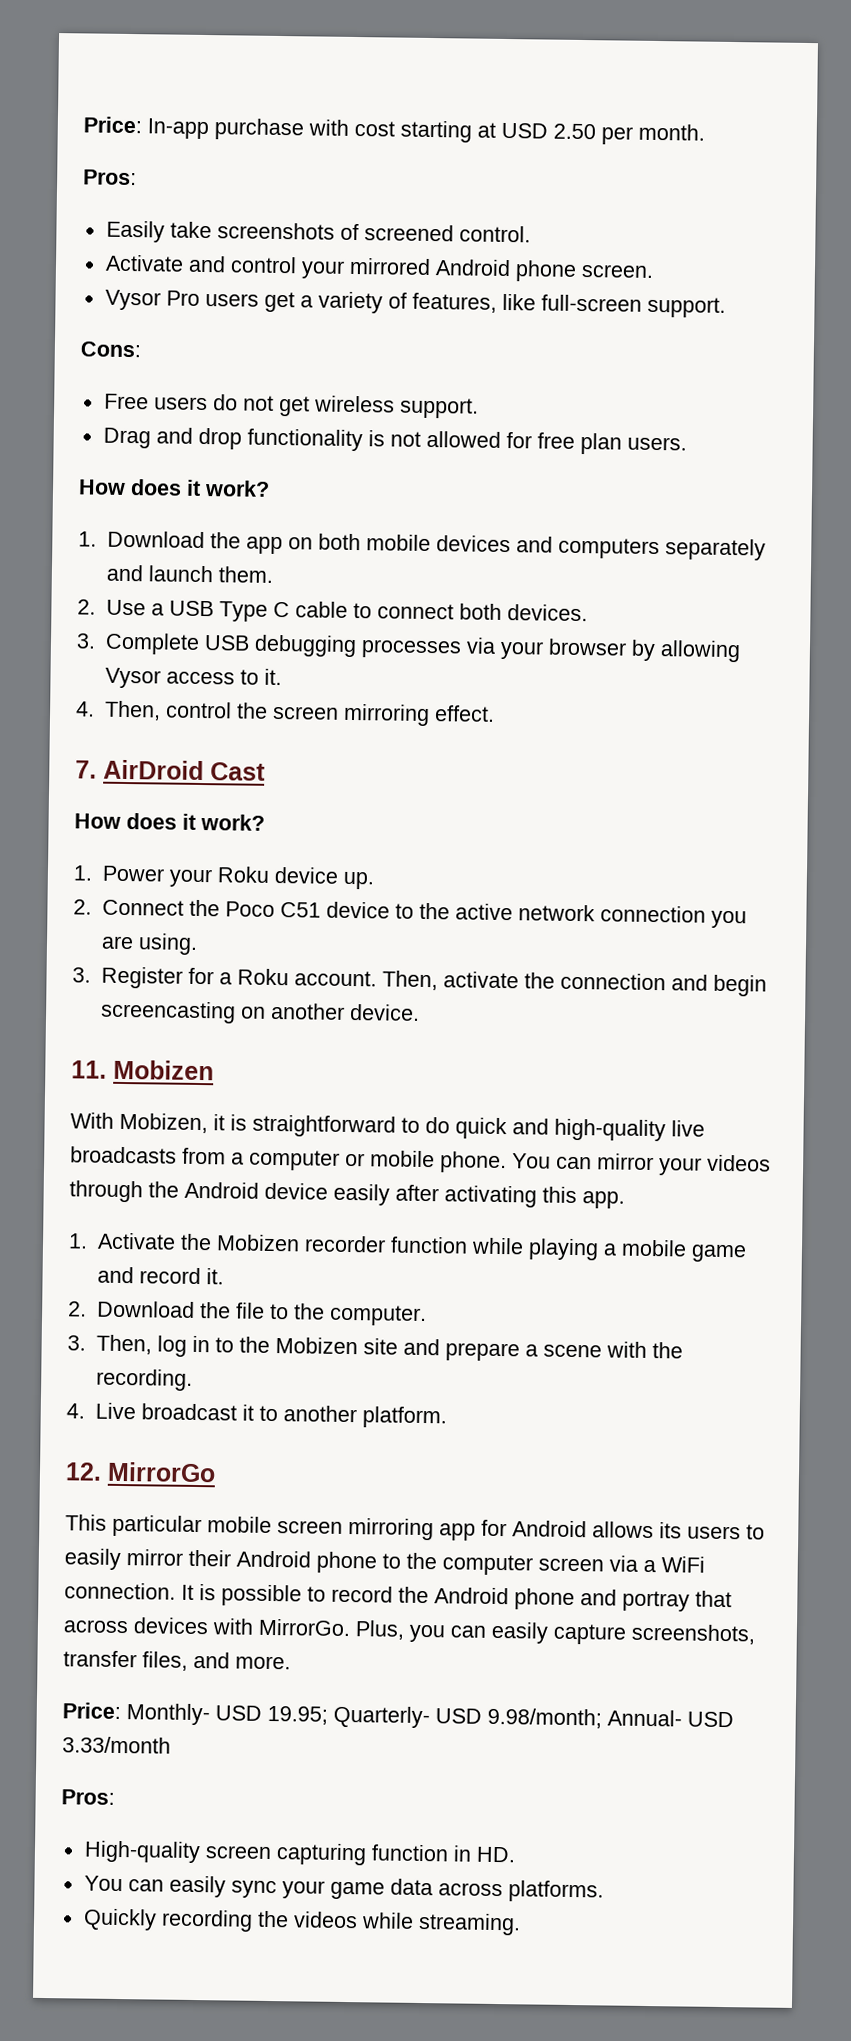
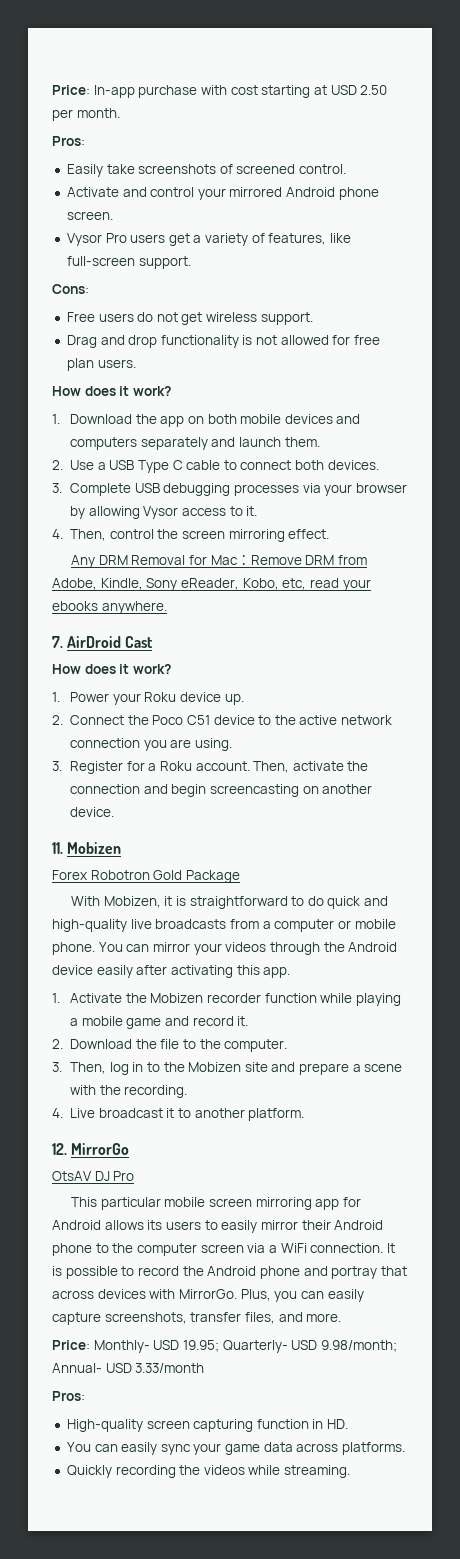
(495, 713) none -> [70,555,367,568] [52,578,371,591] [52,601,167,614] // Any DRM Removal for Mac：Remove DRM from Adobe, Kindle, Sony eReader, Kobo, etc, read your ebooks anywhere.
(214, 1070) none -> [52,870,240,883] // Forex Robotron Gold Package
(216, 1472) none -> [52,1171,135,1181] // OtsAV DJ Pro

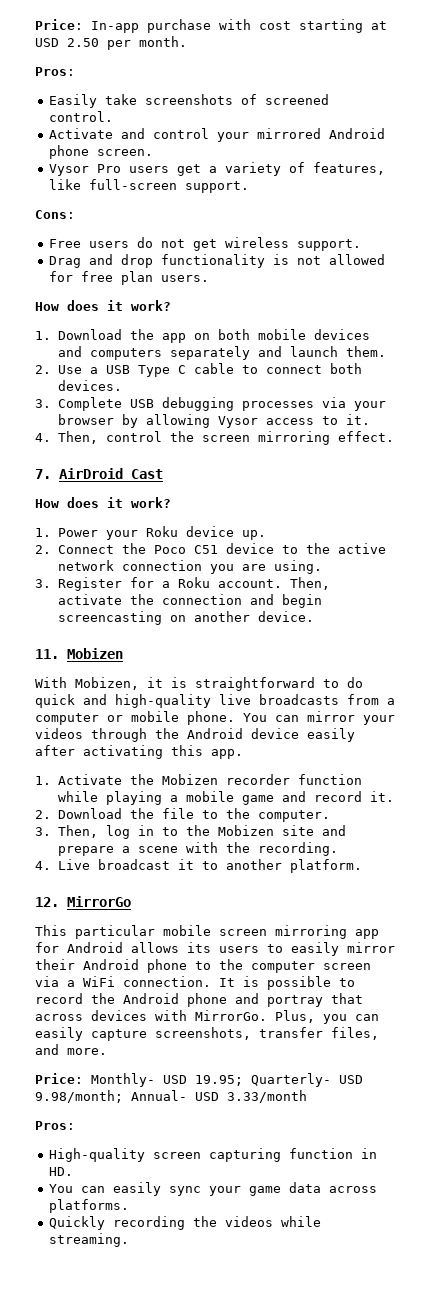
[70,555,367,568] [52,578,371,591] [52,601,167,614] // Any DRM Removal for Mac：Remove DRM from Adobe, Kindle, Sony eReader, Kobo, etc, read your ebooks anywhere. -> (394, 436) none
[52,870,240,883] // Forex Robotron Gold Package -> (123, 653) none
[52,1171,135,1181] // OtsAV DJ Pro -> (131, 901) none

